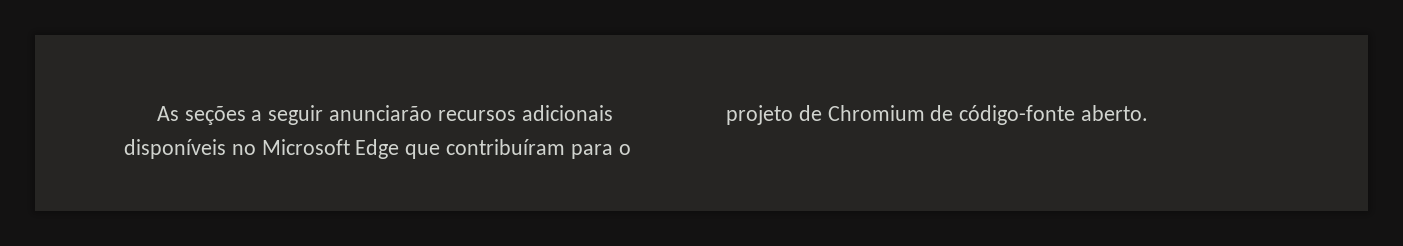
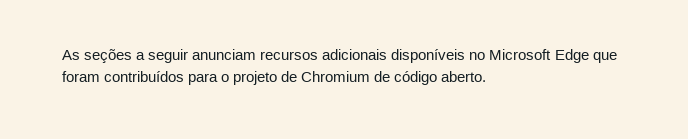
[328,105,432,121] anunciarão -> [192,49,257,60] anunciam
[446,139,566,155] contribuíram -> [62,71,185,82] foram contribuídos
[959,105,1076,125] código-fonte -> [394,71,438,85] código

